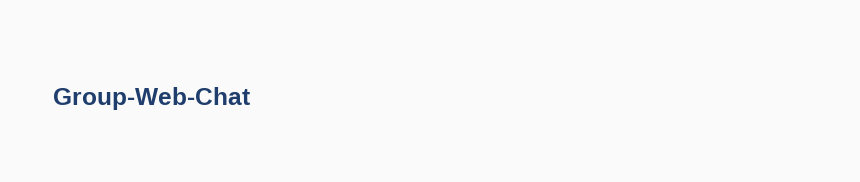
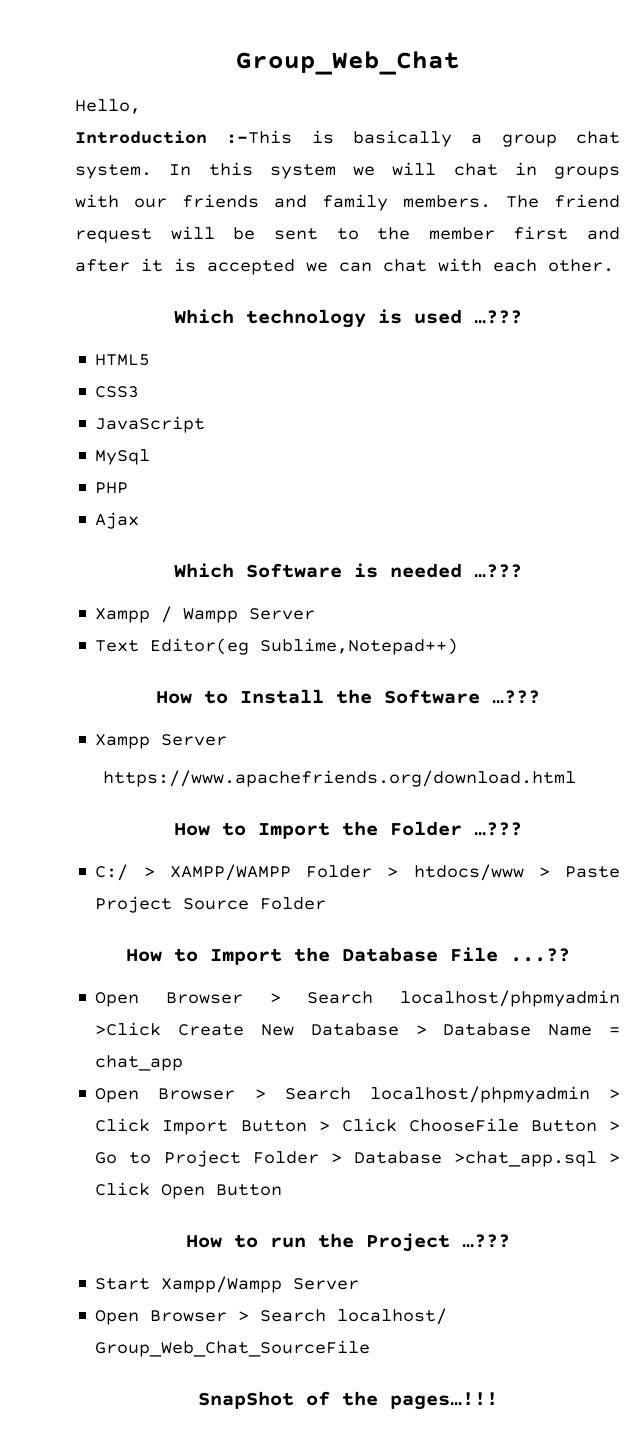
[53,87,250,110] Group-Web-Chat -> [235,51,460,75] [75,99,141,114] [75,130,620,147] [75,162,620,179] [75,194,620,211] [75,226,620,243] [75,258,614,275] [173,309,522,328] [95,354,151,366] [95,386,140,398] [95,416,206,433] [95,449,151,465] [95,482,129,494] [95,512,140,529] [173,563,522,578] [95,606,316,623] [95,638,459,655] [155,689,540,704] [95,734,228,749] [102,770,576,787] [173,821,522,839] [95,864,620,881] [95,896,327,913] [125,947,570,965] [95,990,620,1007] [95,1022,620,1036] [95,1055,184,1071] [95,1086,620,1103] [95,1118,620,1135] [95,1150,620,1167] [95,1182,283,1199] [185,1233,510,1252] [95,1276,360,1293] [95,1308,448,1325] [95,1340,371,1357] [197,1391,498,1410] Group_Web_Chat // Hello, // Introduction :-This is basically a group chat system. In this system we will chat in groups with our friends and family members. The friend request will be sent to the member first and after it is accepted we can chat with each other. // Which technology is used …??? // HTML5 // CSS3 // JavaScript // MySql // PHP // Ajax // Which Software is needed …??? // Xampp / Wampp Server // Text Editor(eg Sublime,Notepad++) // How to Install the Software …??? // Xampp Server // https://www.apachefriends.org/download.html // How to Import the Folder …??? // C:/ > XAMPP/WAMPP Folder > htdocs/www > Paste Project Source Folder // How to Import the Database File ...?? // Open Browser > Search localhost/phpmyadmin >Click Create New Database > Database Name = chat_app // Open Browser > Search localhost/phpmyadmin > Click Import Button > Click ChooseFile Button > Go to Project Folder > Database >chat_app.sql > Click Open Button // How to run the Project …??? // Start Xampp/Wampp Server // Open Browser > Search localhost/ Group_Web_Chat_SourceFile // SnapShot of the pages…!!!

